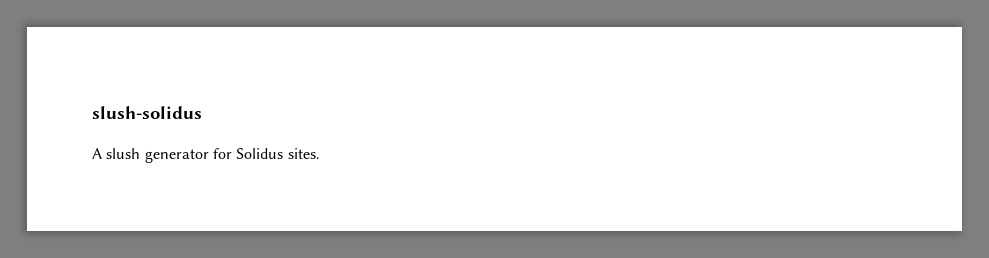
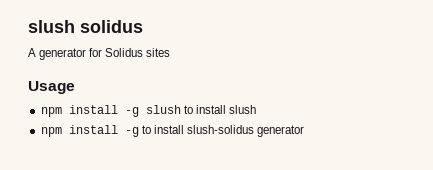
[92,106,202,119] slush-solidus -> [28,20,143,33] slush solidus
[106,148,141,159] slush -> (36, 52) none
[287,148,320,159] sites. -> [146,48,171,57] [28,81,75,94] [40,105,256,117] [40,125,305,137] sites // Usage // npm install -g slush to install slush // npm install -g to install slush-solidus generator

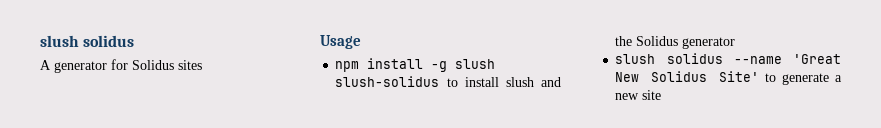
(181, 109) none -> [335,76,440,87] slush-solidus
[40,125,305,137] // npm install -g to install slush-solidus generator -> [541,77,561,87] [615,36,736,49] [615,53,841,64] [615,71,842,85] [615,90,662,100] and the Solidus generator // slush solidus --name 'Great New Solidus Site' to generate a new site

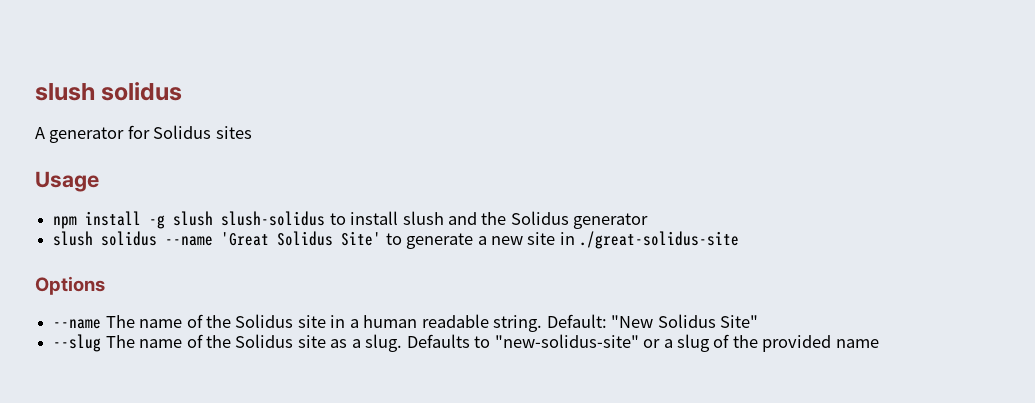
[615,72,640,82] New -> (270, 239) none
(662, 95) none -> [559,231,740,249] [35,276,105,295] [53,314,758,332] [53,334,879,352] in ./great-solidus-site // Options // --name The name of the Solidus site in a human readable string. Default: "New Solidus Site" // --slug The name of the Solidus site as a slug. Defaults to "new-solidus-site" or a slug of the provided name

